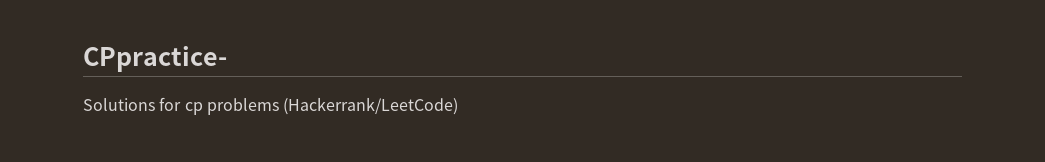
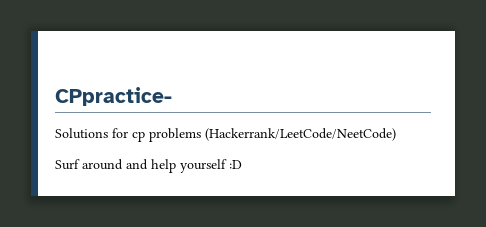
[283,97,459,115] (Hackerrank/LeetCode) -> [205,128,396,141] [55,159,242,173] (Hackerrank/LeetCode/NeetCode) // Surf around and help yourself :D

